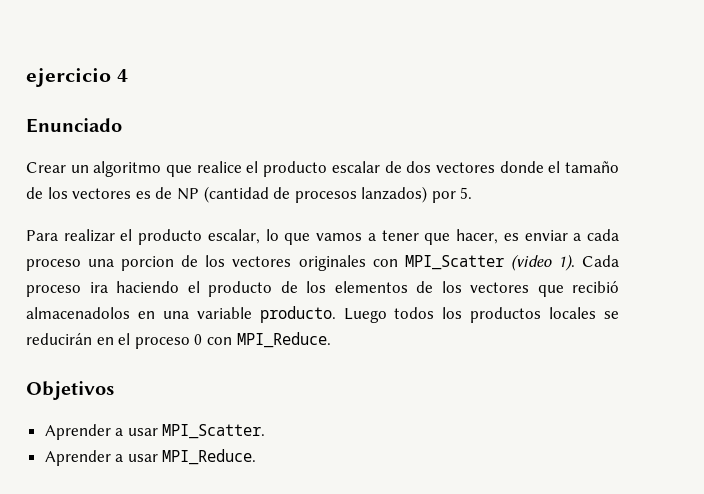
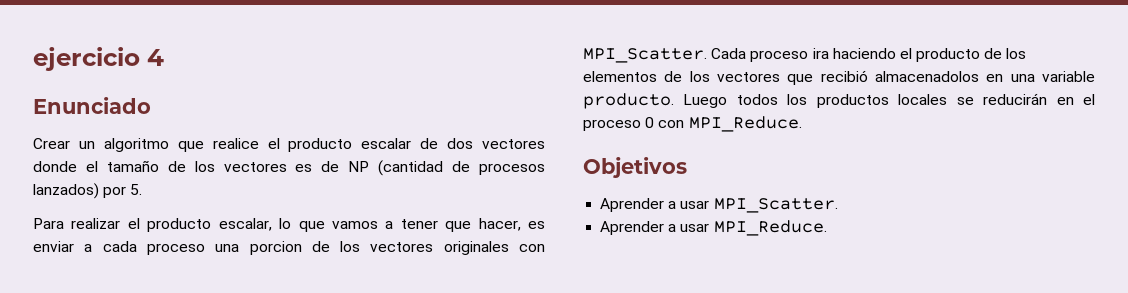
[404,254,575,271] MPI_Scatter (video 1). -> [583,48,707,63] MPI_Scatter.

